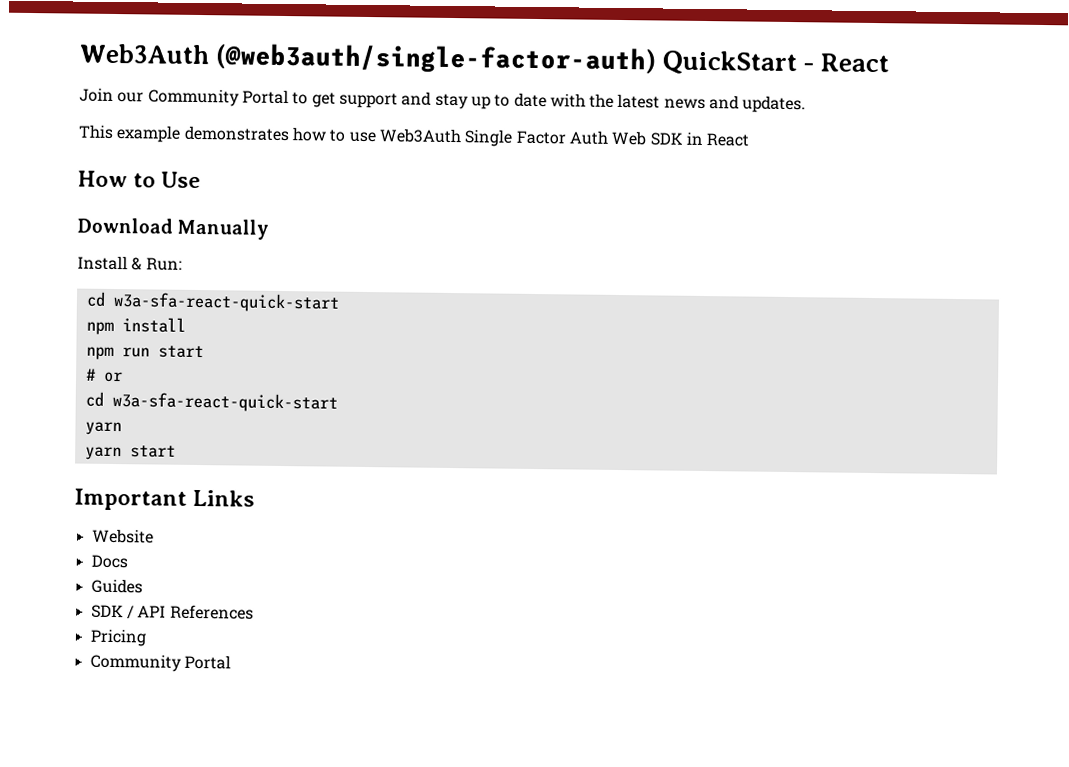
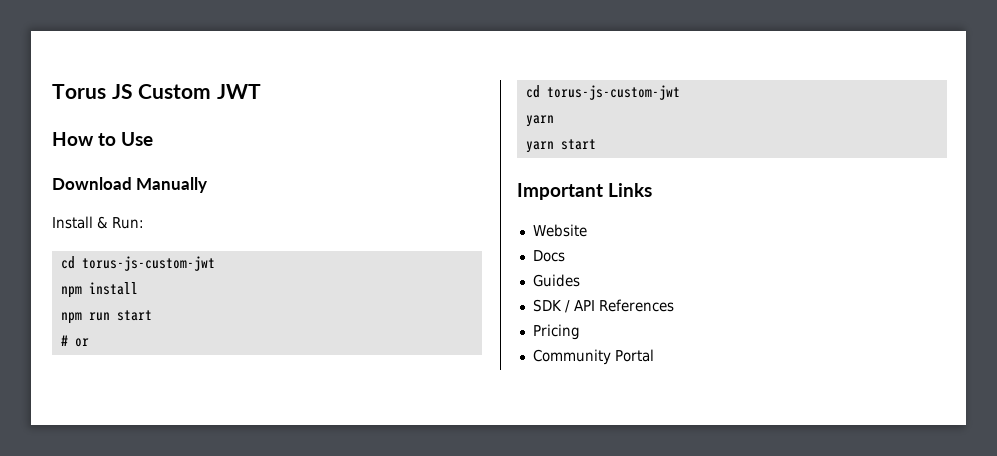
[79,43,890,76] [79,87,807,114] [78,124,750,147] Web3Auth (@web3auth/single-factor-auth) QuickStart - React // Join our Community Portal to get support and stay up to date with the latest news and updates. // This example demonstrates how to use Web3Auth Single Factor Auth Web SDK in React -> [52,84,261,99] Torus JS Custom JWT
[112,291,340,313] w3a-sfa-react-quick-start -> [81,256,215,271] torus-js-custom-jwt
[111,391,338,413] w3a-sfa-react-quick-start -> [546,85,680,100] torus-js-custom-jwt

